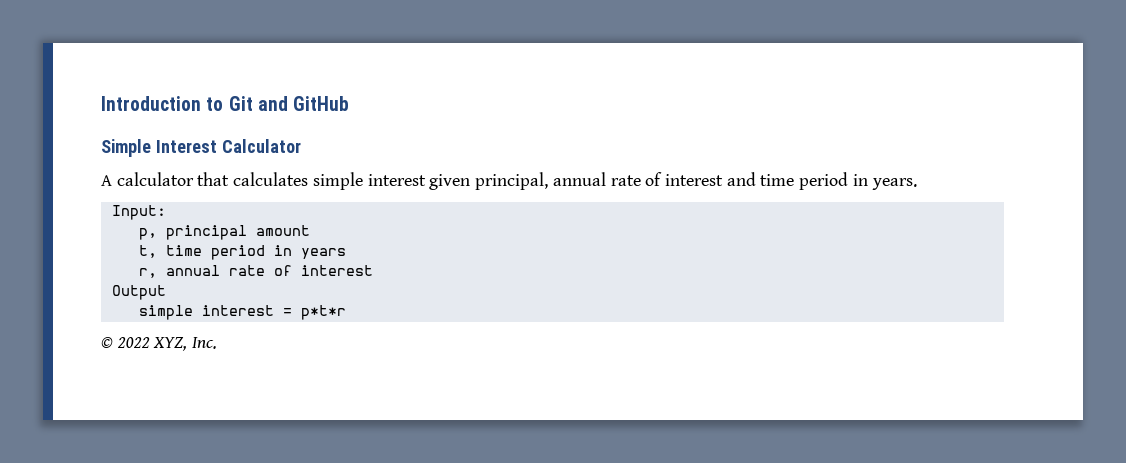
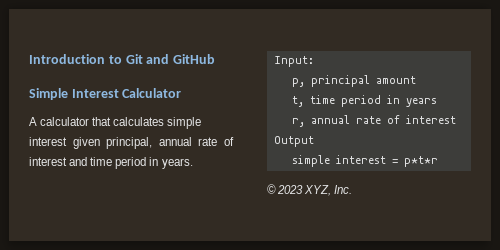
[116,337,150,348] 2022 -> [277,185,304,194] 2023

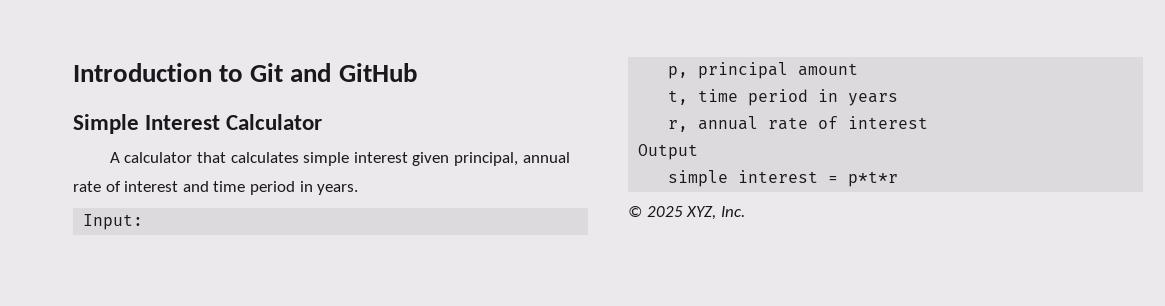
[277,185,304,194] 2023 -> [646,206,683,217] 2025

